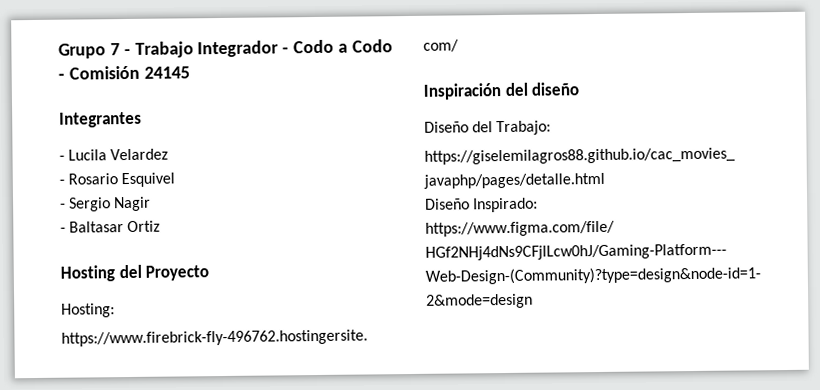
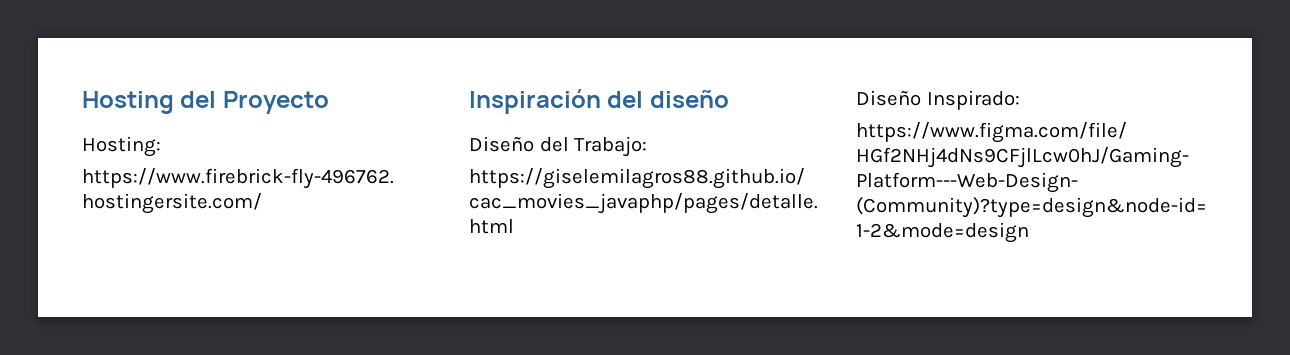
[58,39,393,59] [58,65,190,80] [59,111,142,128] [59,148,169,161] [59,172,176,188] [60,196,152,212] [60,220,161,233] Grupo 7 - Trabajo Integrador - Codo a Codo - Comisión 24145 // Integrantes // - Lucila Velardez // - Rosario Esquivel // - Sergio Nagir // - Baltasar Ortiz // -> (82, 102) none

